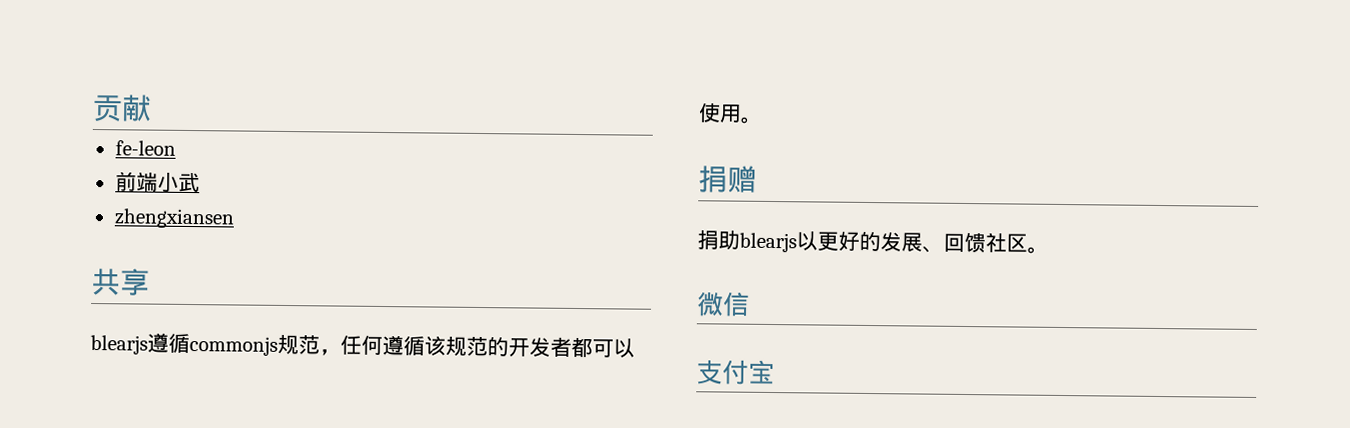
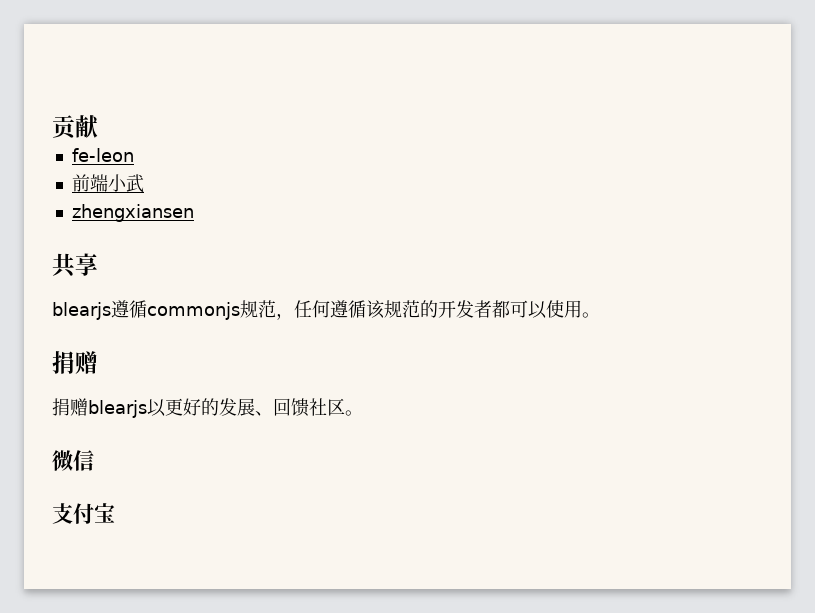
[718,230,740,250] 助 -> [70,398,88,416] 赠

